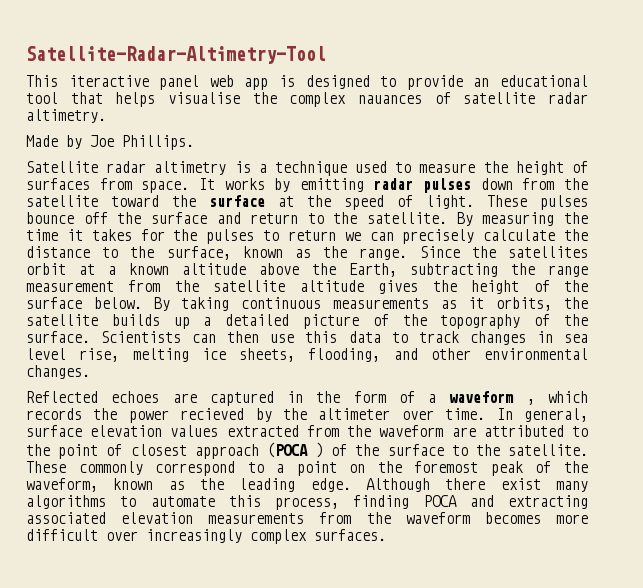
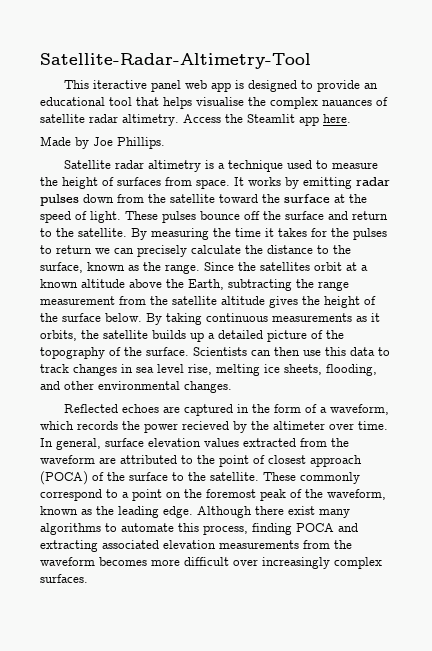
(106, 116) none -> [183,114,351,126] Access the Steamlit app here.
[449,391,535,405] waveform , -> [329,404,389,415] waveform,
[266,442,323,458] (POCA ) -> [40,471,88,485] (POCA)

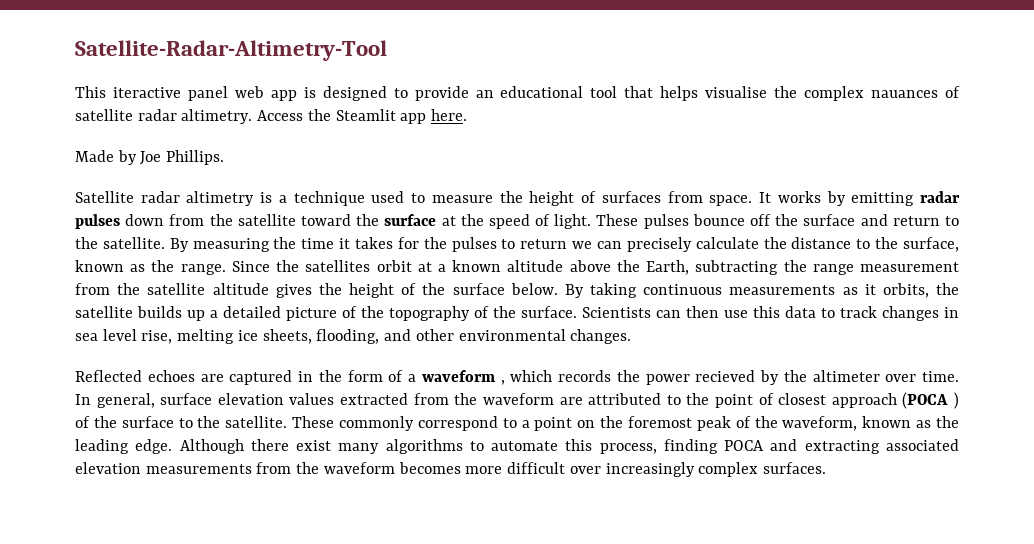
[329,404,389,415] waveform, -> [421,370,505,385] waveform ,
[40,471,88,485] (POCA) -> [902,392,959,409] (POCA )

